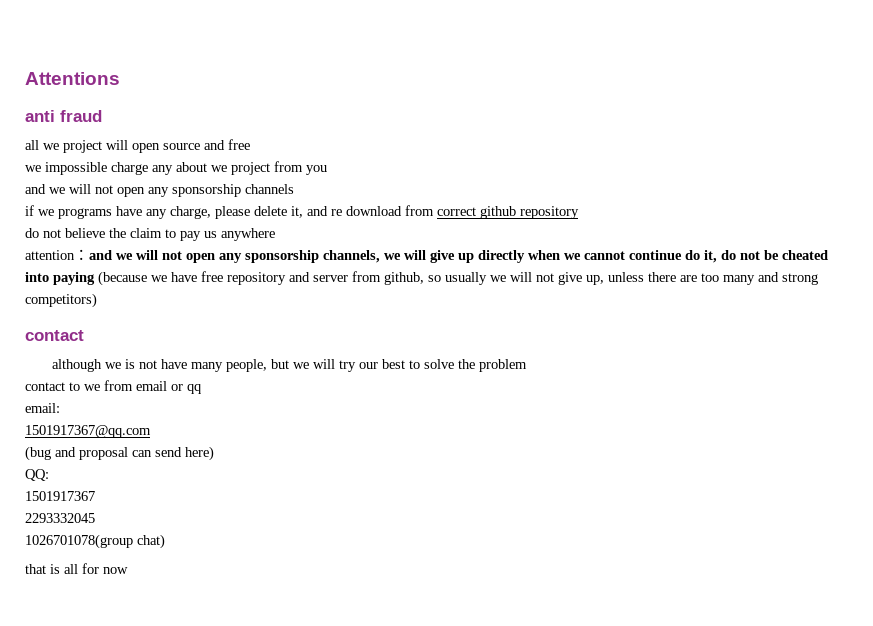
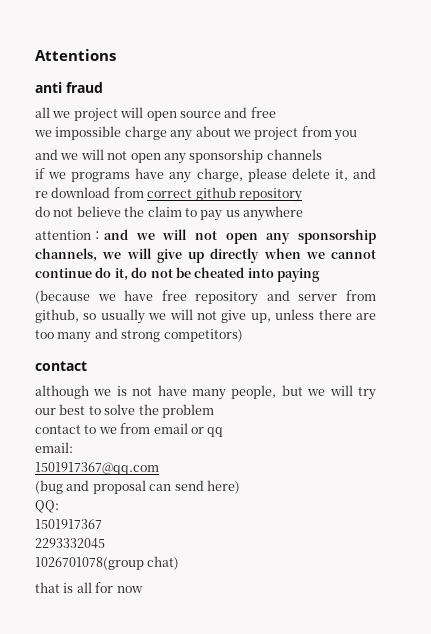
(95, 278) none -> (320, 275) //

